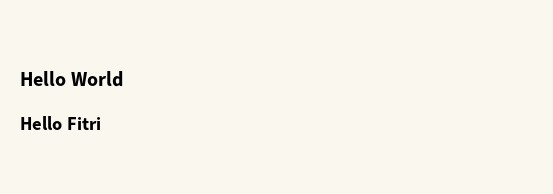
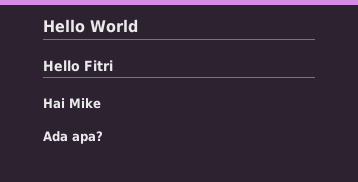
(101, 123) none -> [43,98,101,109] [43,131,103,144] // Hai Mike // Ada apa?

